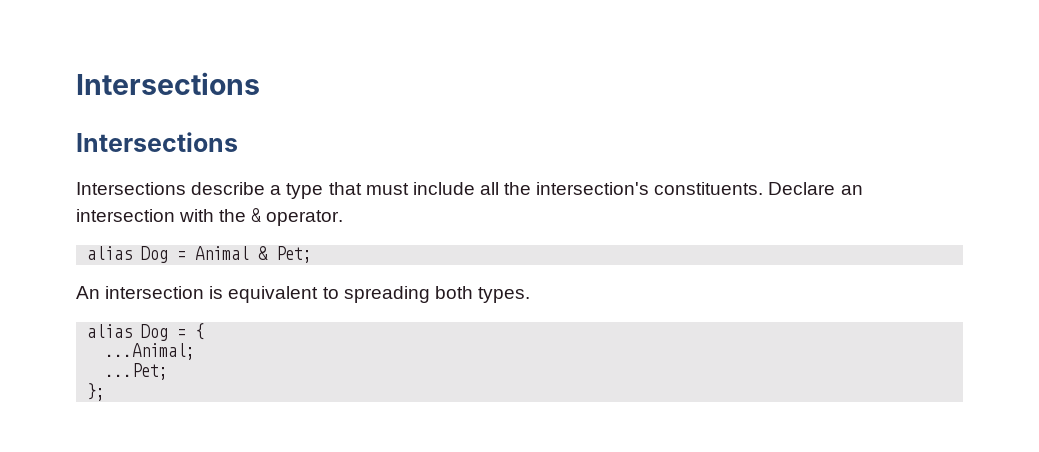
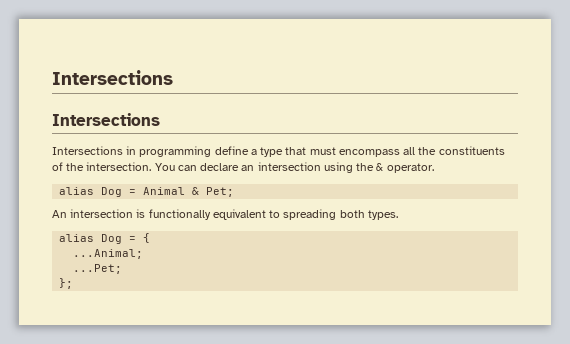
[191,182,266,195] describe -> [126,146,249,157] in programming define
[412,182,475,195] include -> [338,149,400,157] encompass
[536,182,836,195] intersection's constituents. Declare -> [438,146,505,155] [52,162,240,171] constituents of the intersection. You can declare
[179,209,215,222] with -> [323,162,353,173] using
(224, 292) none -> [148,209,211,220] functionally

